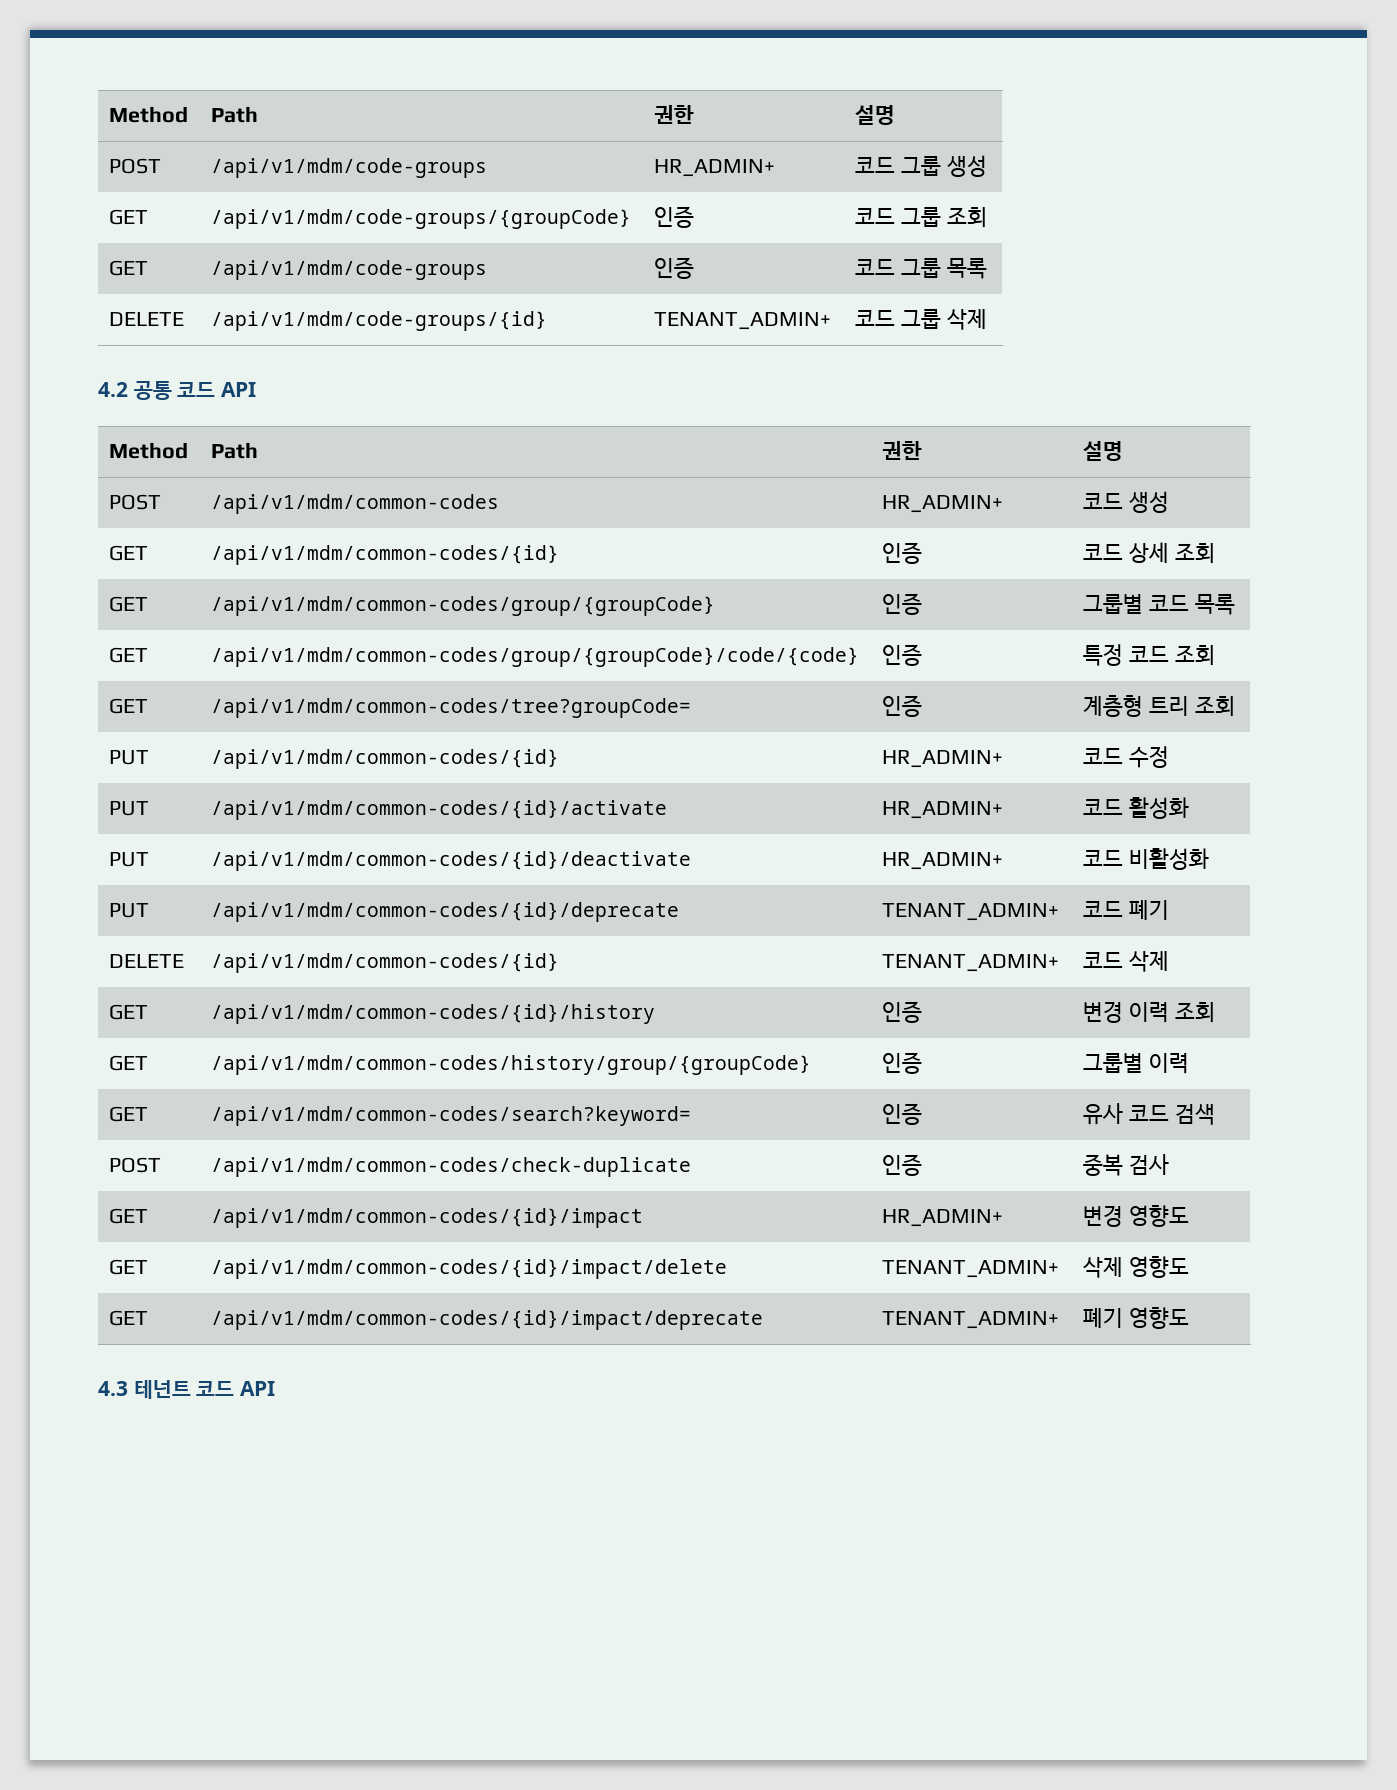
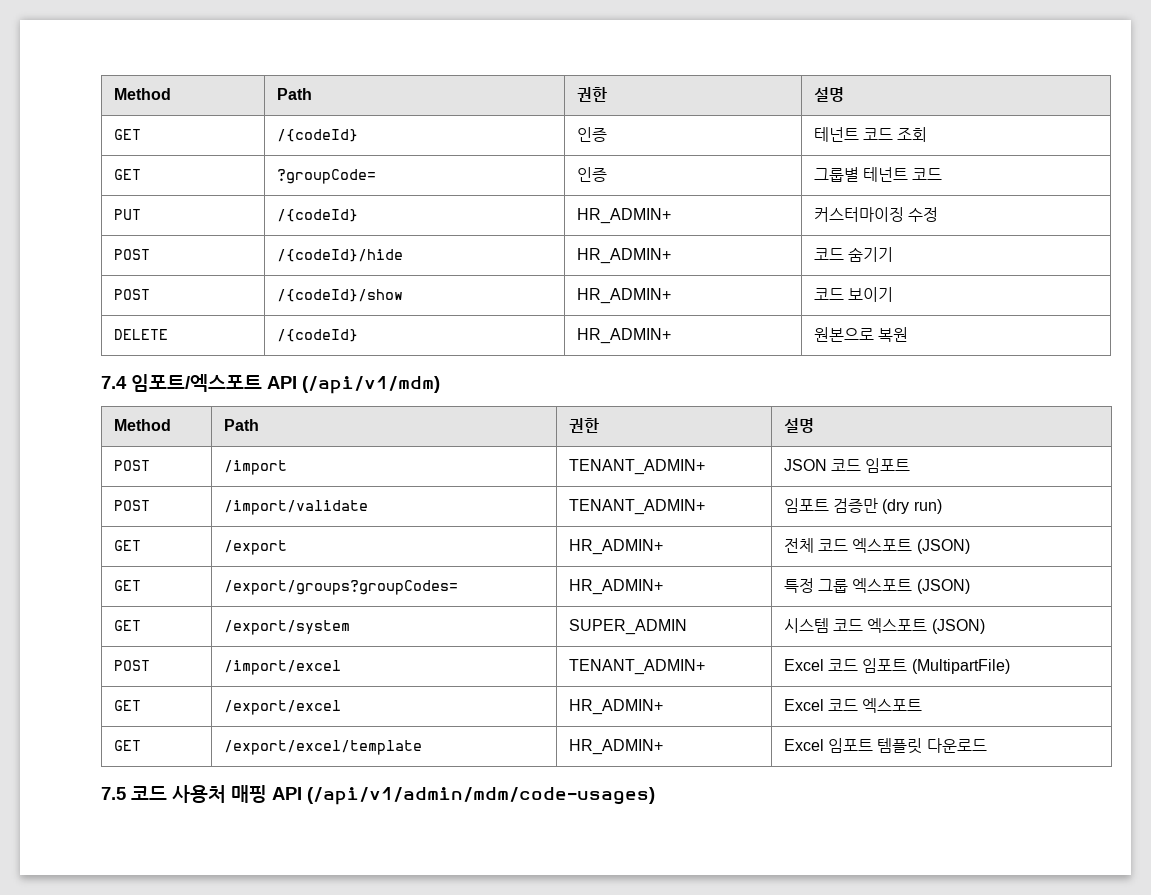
[109,106,189,123] [211,106,259,123] [654,105,695,124] [855,105,896,125] [109,158,162,174] [211,158,488,178] [654,159,776,177] [855,155,987,177] [109,209,149,225] [211,209,632,229] [654,206,695,228] [855,207,987,228] [109,260,149,276] [211,260,488,280] [654,257,695,279] [855,258,987,279] [109,312,185,326] [211,311,548,331] [654,312,832,330] [855,309,987,330] [98,381,257,400] [109,442,189,459] [211,442,259,459] [882,441,923,460] [1083,441,1124,461] [109,494,162,510] [211,494,500,514] [882,495,1004,513] [1083,491,1170,513] [109,545,149,561] [211,545,560,565] [882,542,923,564] [1083,542,1215,564] [109,596,149,612] [211,596,716,616] [882,593,923,615] [1083,594,1235,615] [109,647,149,663] [211,647,860,667] [882,644,923,666] [1083,644,1215,666] [109,698,149,714] [211,698,692,718] [882,695,923,717] [1083,695,1235,717] [109,750,150,765] [211,749,560,769] [882,750,1004,768] [1083,746,1170,768] [109,801,150,816] [211,800,668,820] [882,801,1004,819] [1083,797,1190,819] [109,852,150,867] [211,851,692,871] [882,852,1004,870] [1083,848,1210,870] [109,903,150,918] [211,902,680,922] [882,903,1060,921] [1083,900,1170,920] [109,954,185,968] [211,953,560,973] [882,954,1060,972] [1083,951,1170,972] [109,1004,149,1020] [211,1004,656,1024] [882,1001,923,1023] [1083,1001,1215,1023] [109,1055,149,1071] [211,1055,812,1075] [882,1052,923,1074] [1083,1053,1190,1074] [109,1106,149,1122] [211,1106,692,1126] [882,1103,923,1125] [1083,1103,1215,1125] [109,1157,162,1173] [211,1157,692,1177] [882,1154,923,1176] [1083,1154,1170,1176] [109,1208,149,1224] [211,1208,644,1228] [882,1209,1004,1227] [1083,1205,1190,1227] [109,1259,149,1275] [211,1259,728,1279] [882,1260,1060,1278] [1083,1256,1190,1278] [109,1310,149,1326] [211,1310,764,1330] [882,1311,1060,1329] [1083,1307,1190,1329] [98,1380,276,1399] Method | Path | 권한 | 설명 // POST | /api/v1/mdm/code-groups | HR_ADMIN+ | 코드 그룹 생성 // GET | /api/v1/mdm/code-groups/{groupCode} | 인증 | 코드 그룹 조회 // GET | /api/v1/mdm/code-groups | 인증 | 코드 그룹 목록 // DELETE | /api/v1/mdm/code-groups/{id} | TENANT_ADMIN+ | 코드 그룹 삭제 // 4.2 공통 코드 API // Method | Path | 권한 | 설명 // POST | /api/v1/mdm/common-codes | HR_ADMIN+ | 코드 생성 // GET | /api/v1/mdm/common-codes/{id} | 인증 | 코드 상세 조회 // GET | /api/v1/mdm/common-codes/group/{groupCode} | 인증 | 그룹별 코드 목록 // GET | /api/v1/mdm/common-codes/group/{groupCode}/code/{code} | 인증 | 특정 코드 조회 // GET | /api/v1/mdm/common-codes/tree?groupCode= | 인증 | 계층형 트리 조회 // PUT | /api/v1/mdm/common-codes/{id} | HR_ADMIN+ | 코드 수정 // PUT | /api/v1/mdm/common-codes/{id}/activate | HR_ADMIN+ | 코드 활성화 // PUT | /api/v1/mdm/common-codes/{id}/deactivate | HR_ADMIN+ | 코드 비활성화 // PUT | /api/v1/mdm/common-codes/{id}/deprecate | TENANT_ADMIN+ | 코드 폐기 // DELETE | /api/v1/mdm/common-codes/{id} | TENANT_ADMIN+ | 코드 삭제 // GET | /api/v1/mdm/common-codes/{id}/history | 인증 | 변경 이력 조회 // GET | /api/v1/mdm/common-codes/history/group/{groupCode} | 인증 | 그룹별 이력 // GET | /api/v1/mdm/common-codes/search?keyword= | 인증 | 유사 코드 검색 // POST | /api/v1/mdm/common-codes/check-duplicate | 인증 | 중복 검사 // GET | /api/v1/mdm/common-codes/{id}/impact | HR_ADMIN+ | 변경 영향도 // GET | /api/v1/mdm/common-codes/{id}/impact/delete | TENANT_ADMIN+ | 삭제 영향도 // GET | /api/v1/mdm/common-codes/{id}/impact/deprecate | TENANT_ADMIN+ | 폐기 영향도 // 4.3 테넌트 코드 API -> [113,88,171,100] [276,88,312,100] [576,87,607,102] [813,87,844,102] [113,129,141,140] [276,129,358,142] [576,127,607,142] [813,127,928,142] [113,169,141,180] [276,169,376,184] [576,167,607,182] [813,167,943,182] [113,209,141,220] [276,209,358,222] [576,208,671,224] [813,207,939,222] [113,249,150,260] [276,249,403,262] [576,248,671,264] [813,247,894,262] [113,289,150,300] [276,289,403,302] [576,288,671,304] [813,287,894,302] [113,329,168,340] [276,329,358,342] [576,328,671,344] [813,327,909,342] [101,374,440,394] [113,419,171,431] [223,419,259,431] [568,418,599,433] [783,418,814,433] [113,460,150,471] [223,460,287,475] [568,459,705,475] [783,458,911,473] [113,500,150,511] [223,500,368,515] [568,499,705,515] [783,498,942,514] [113,540,141,551] [223,540,287,555] [568,539,663,555] [783,538,970,554] [113,580,141,591] [223,580,458,595] [568,579,663,595] [783,578,970,594] [113,620,141,631] [223,620,350,635] [568,619,687,635] [783,618,985,634] [113,660,150,671] [223,660,341,675] [568,659,705,675] [783,658,1010,674] [113,700,141,711] [223,700,341,715] [568,699,663,715] [783,698,923,713] [113,740,141,751] [223,740,422,755] [568,739,663,755] [783,738,987,754] [101,785,655,805] Method | Path | 권한 | 설명 // GET | /{codeId} | 인증 | 테넌트 코드 조회 // GET | ?groupCode= | 인증 | 그룹별 테넌트 코드 // PUT | /{codeId} | HR_ADMIN+ | 커스터마이징 수정 // POST | /{codeId}/hide | HR_ADMIN+ | 코드 숨기기 // POST | /{codeId}/show | HR_ADMIN+ | 코드 보이기 // DELETE | /{codeId} | HR_ADMIN+ | 원본으로 복원 // 7.4 임포트/엑스포트 API (/api/v1/mdm) // Method | Path | 권한 | 설명 // POST | /import | TENANT_ADMIN+ | JSON 코드 임포트 // POST | /import/validate | TENANT_ADMIN+ | 임포트 검증만 (dry run) // GET | /export | HR_ADMIN+ | 전체 코드 엑스포트 (JSON) // GET | /export/groups?groupCodes= | HR_ADMIN+ | 특정 그룹 엑스포트 (JSON) // GET | /export/system | SUPER_ADMIN | 시스템 코드 엑스포트 (JSON) // POST | /import/excel | TENANT_ADMIN+ | Excel 코드 임포트 (MultipartFile) // GET | /export/excel | HR_ADMIN+ | Excel 코드 엑스포트 // GET | /export/excel/template | HR_ADMIN+ | Excel 임포트 템플릿 다운로드 // 7.5 코드 사용처 매핑 API (/api/v1/admin/mdm/code-usages)

